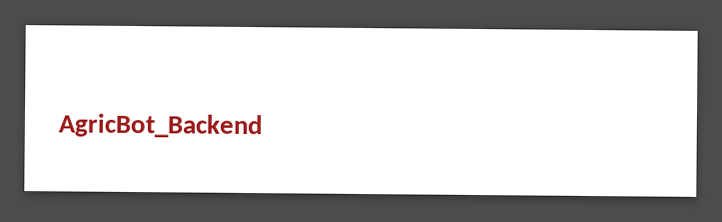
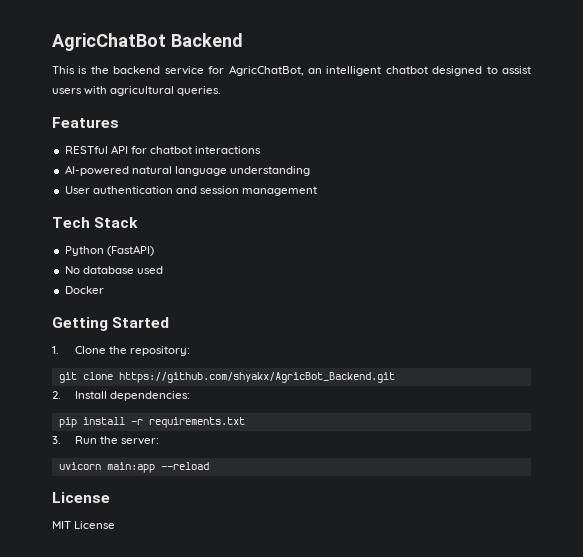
[58,113,262,139] AgricBot_Backend -> [52,33,243,51] [52,65,531,76] [52,86,222,96] [52,117,119,128] [64,145,262,154] [64,165,310,176] [64,186,318,196] [52,217,139,228] [64,245,154,256] [64,266,163,274] [64,286,104,294] [52,317,170,331] [52,346,190,356] [58,372,395,383] [52,391,190,401] [58,417,245,428] [52,436,159,445] [58,462,209,473] [52,492,110,503] [52,521,116,529] AgricChatBot Backend // This is the backend service for AgricChatBot, an intelligent chatbot designed to assist users with agricultural queries. // Features // RESTful API for chatbot interactions // AI-powered natural language understanding // User authentication and session management // Tech Stack // Python (FastAPI) // No database used // Docker // Getting Started // 1. Clone the repository: // git clone https://github.com/shyakx/AgricBot_Backend.git // 2. Install dependencies: // pip install -r requirements.txt // 3. Run the server: // uvicorn main:app --reload // License // MIT License

